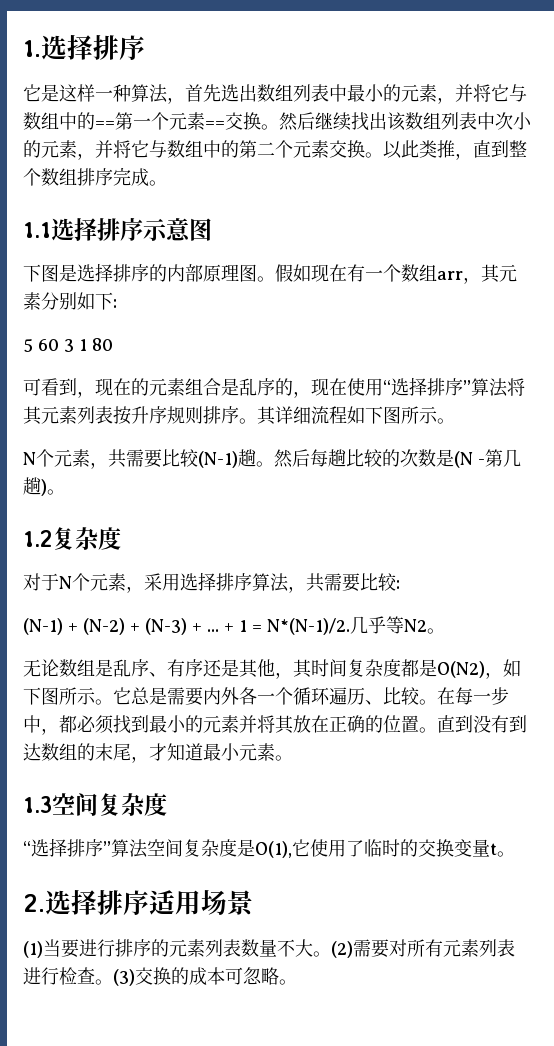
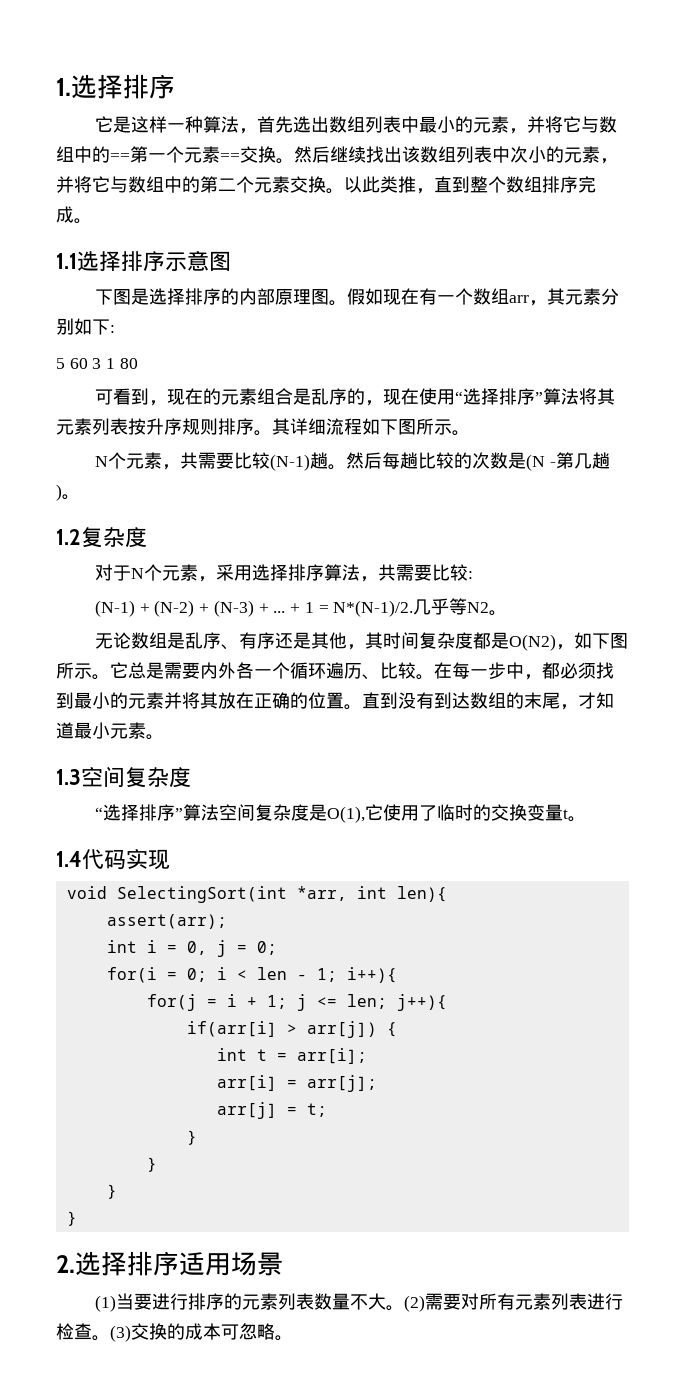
(515, 854) none -> [56,849,170,870] [66,886,447,903] [106,914,227,929] [106,940,277,957] [106,967,397,983] [146,994,447,1011] [186,1021,397,1038] [216,1048,367,1064] [216,1075,377,1092] [216,1102,327,1119] [186,1130,197,1145] [146,1157,157,1172] [106,1184,117,1199] [66,1211,77,1226] // 1.4代码实现 // void SelectingSort(int *arr, int len){ // assert(arr); // int i = 0, j = 0; // for(i = 0; i < len - 1; i++){ // for(j = i + 1; j <= len; j++){ // if(arr[i] > arr[j]) { // int t = arr[i]; // arr[i] = arr[j]; // arr[j] = t; // } // } // } // }

